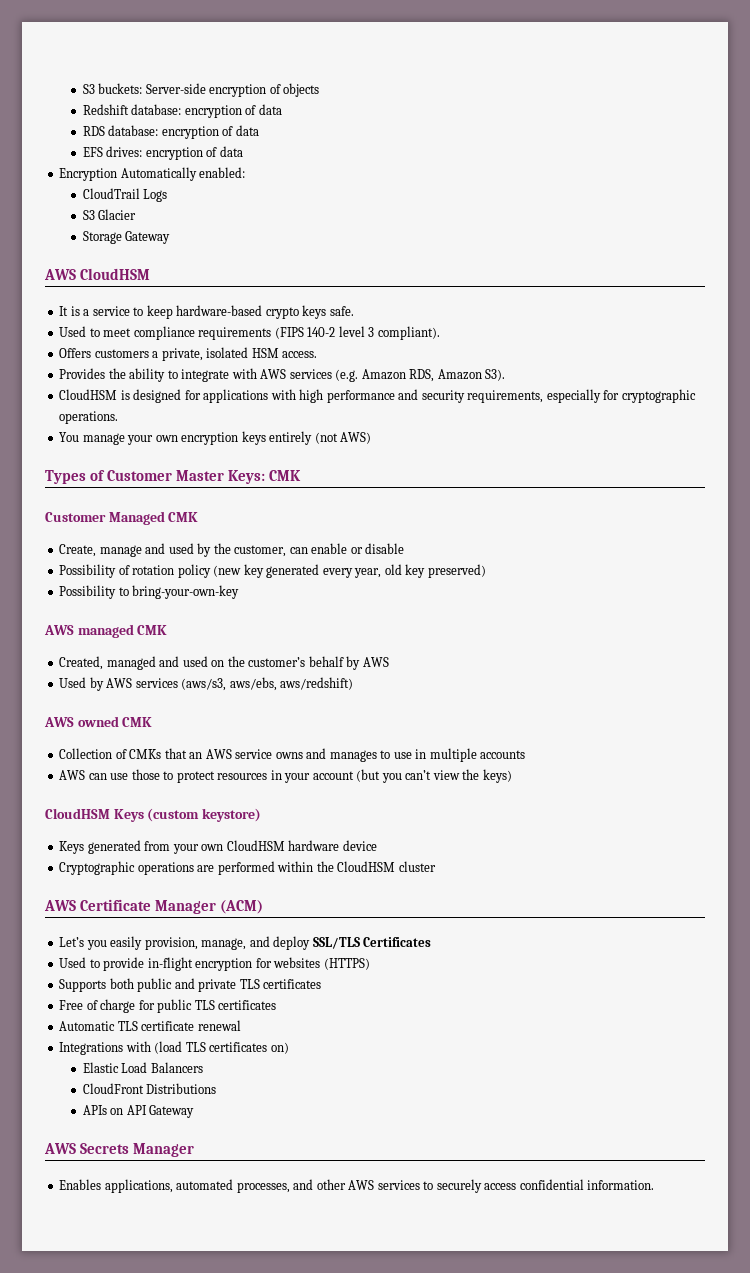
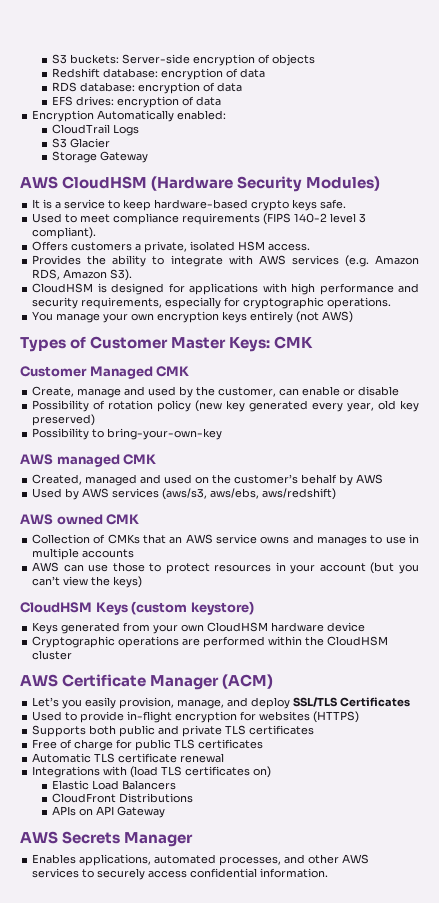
(150, 274) none -> [151,176,381,192] (Hardware Security Modules)

